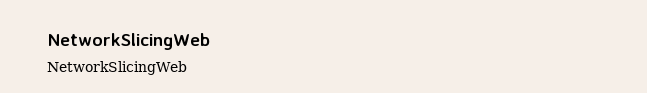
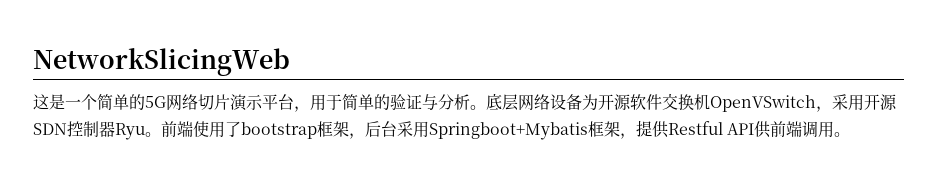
[47,61,187,75] NetworkSlicingWeb -> [33,93,897,112] [33,120,851,140] 这是一个简单的5G网络切片演示平台，用于简单的验证与分析。底层网络设备为开源软件交换机OpenVSwitch，采用开源SDN控制器Ryu。前端使用了bootstrap框架，后台采用Springboot+Mybatis框架，提供Restful API供前端调用。

